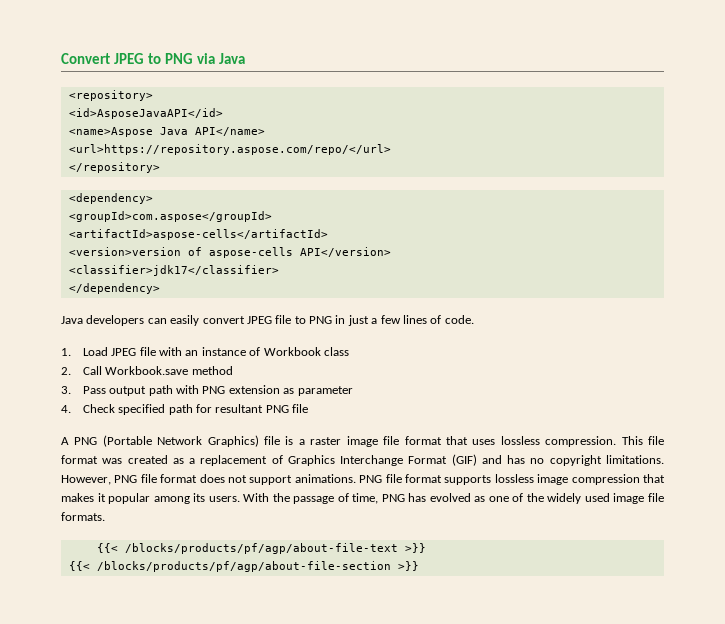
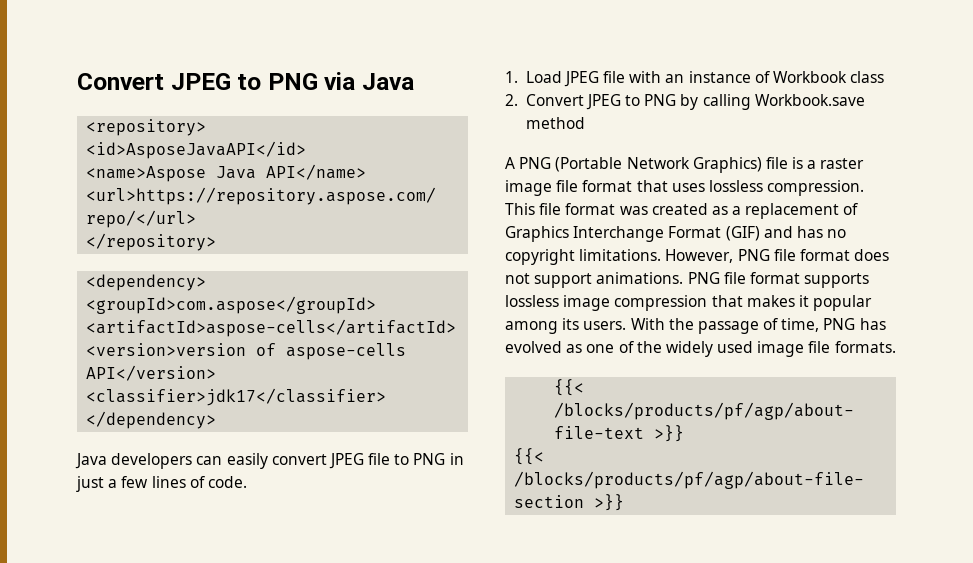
[82,366,233,375] [61,385,353,396] [61,404,309,415] Call Workbook.save method // 3. Pass output path with PNG extension as parameter // 4. Check specified path for resultant PNG file -> [525,94,865,110] [525,117,585,129] Convert JPEG to PNG by calling Workbook.save method

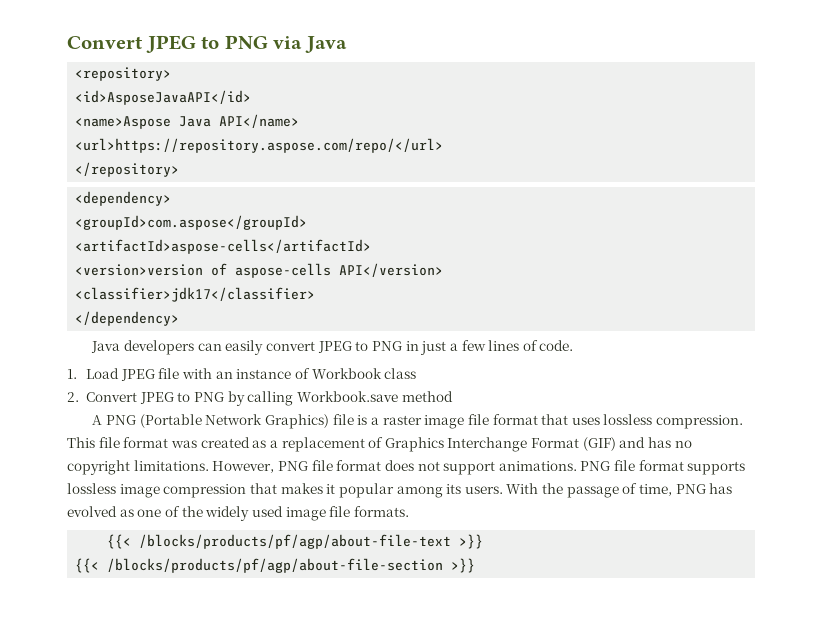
[368,453,391,465] file -> (352, 347) none

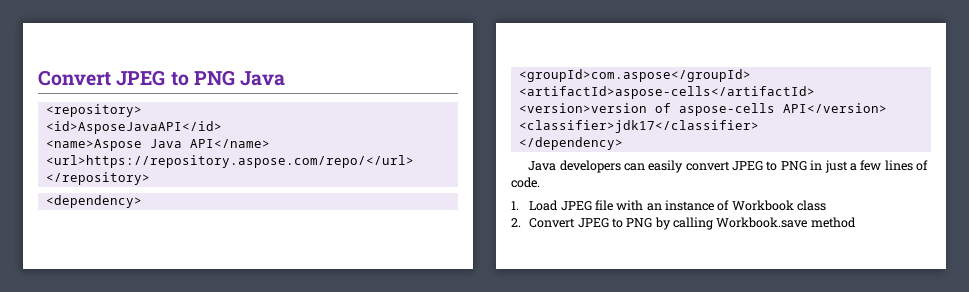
[67,35,303,53] Convert JPEG to PNG via -> [38,70,235,86] Convert JPEG to PNG
[92,414,744,429] [67,437,692,452] [67,460,746,475] [67,483,733,498] [67,506,409,521] [107,534,484,549] [75,558,476,573] // A PNG (Portable Network Graphics) file is a raster image file format that uses lossless compression. This file format was created as a replacement of Graphics Interchange Format (GIF) and has no copyright limitations. However, PNG file format does not support animations. PNG file format supports lossless image compression that makes it popular among its users. With the passage of time, PNG has evolved as one of the widely used image file formats. // {{< /blocks/products/pf/agp/about-file-text >}} // {{< /blocks/products/pf/agp/about-file-section >}} -> (856, 222) none

